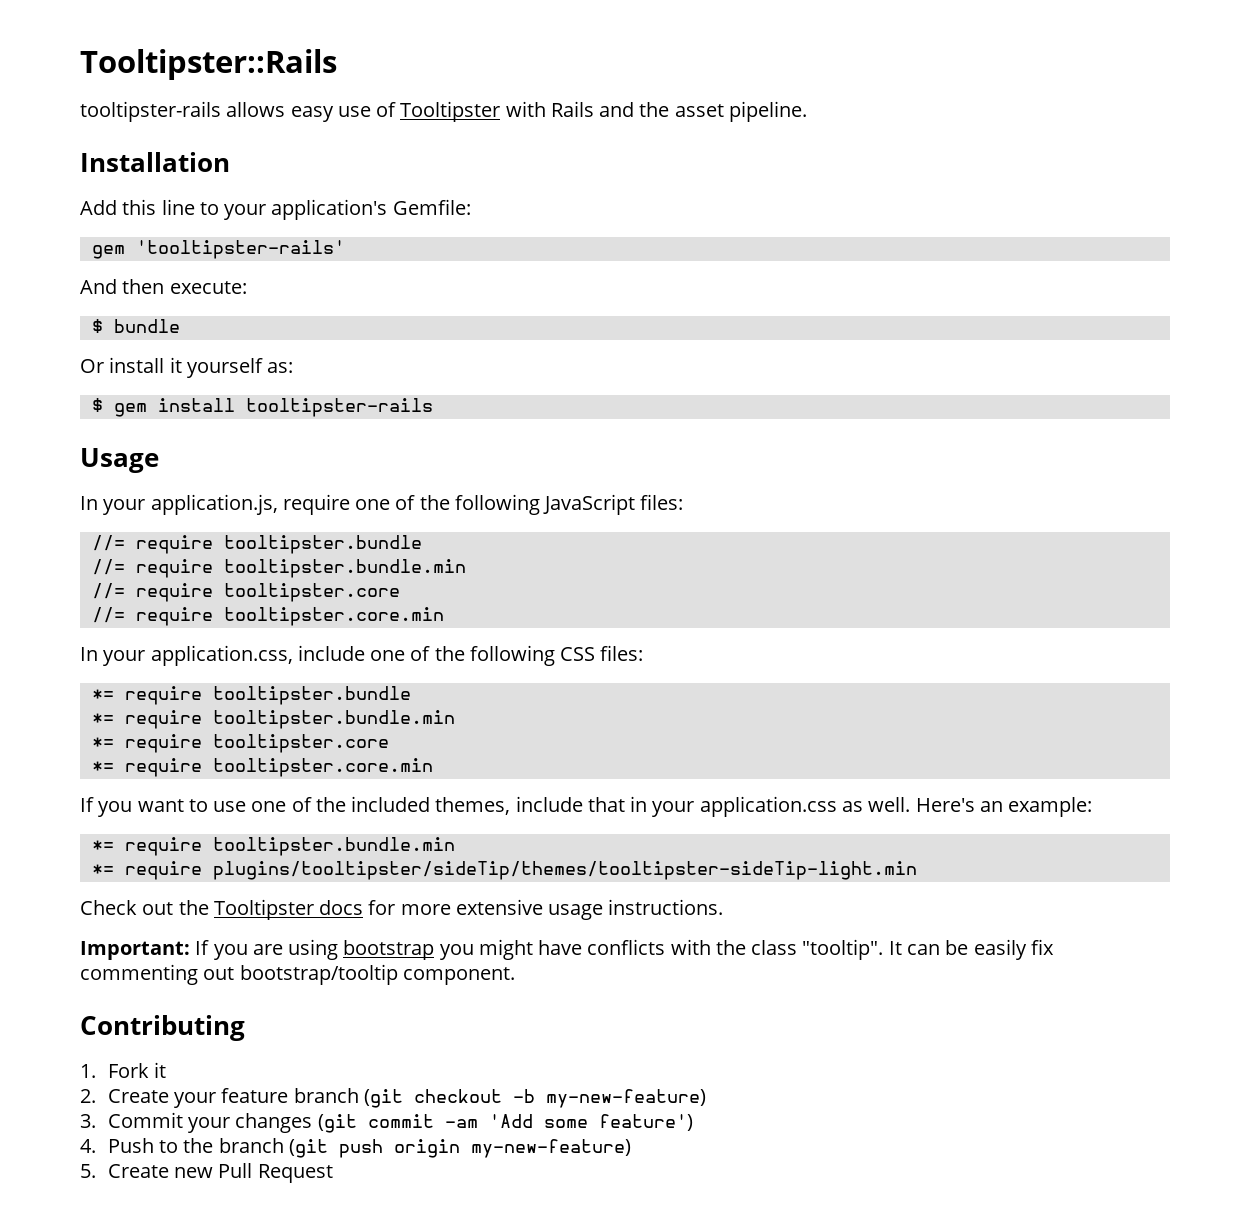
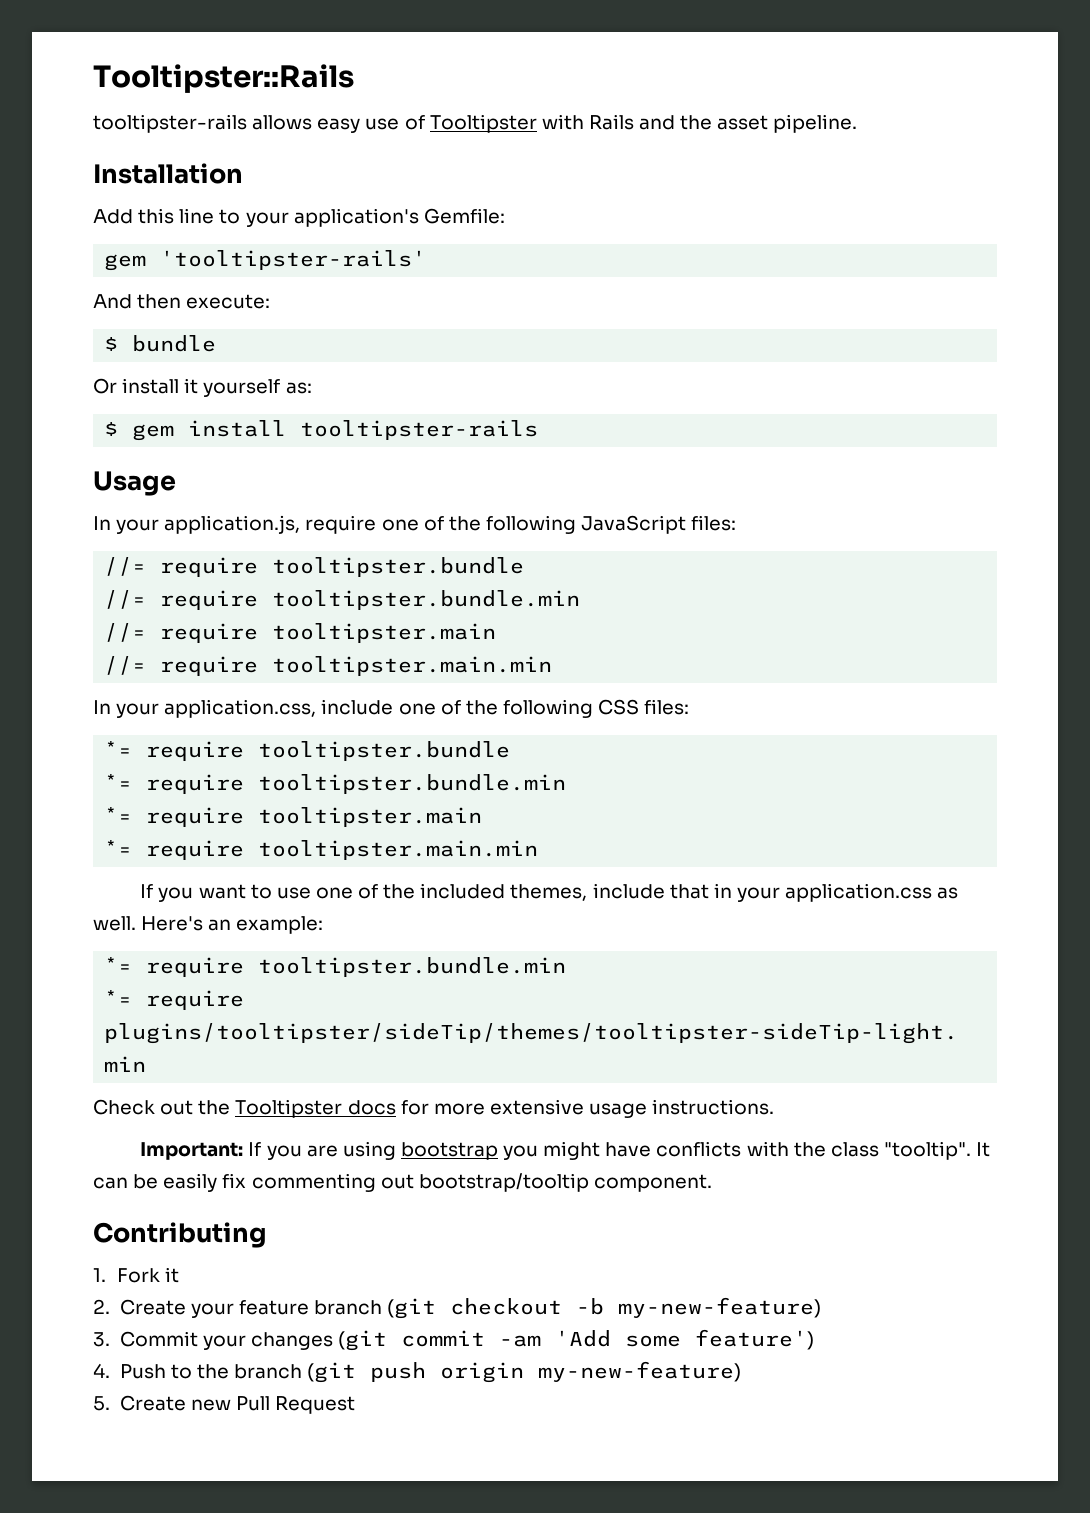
[223,583,400,602] [91,607,444,626] tooltipster.core // //= require tooltipster.core.min -> [272,623,497,643] [104,656,553,676] tooltipster.main // //= require tooltipster.main.min
[212,734,389,753] [91,758,433,777] tooltipster.core // *= require tooltipster.core.min -> [258,807,483,827] [104,840,539,860] tooltipster.main // *= require tooltipster.main.min

